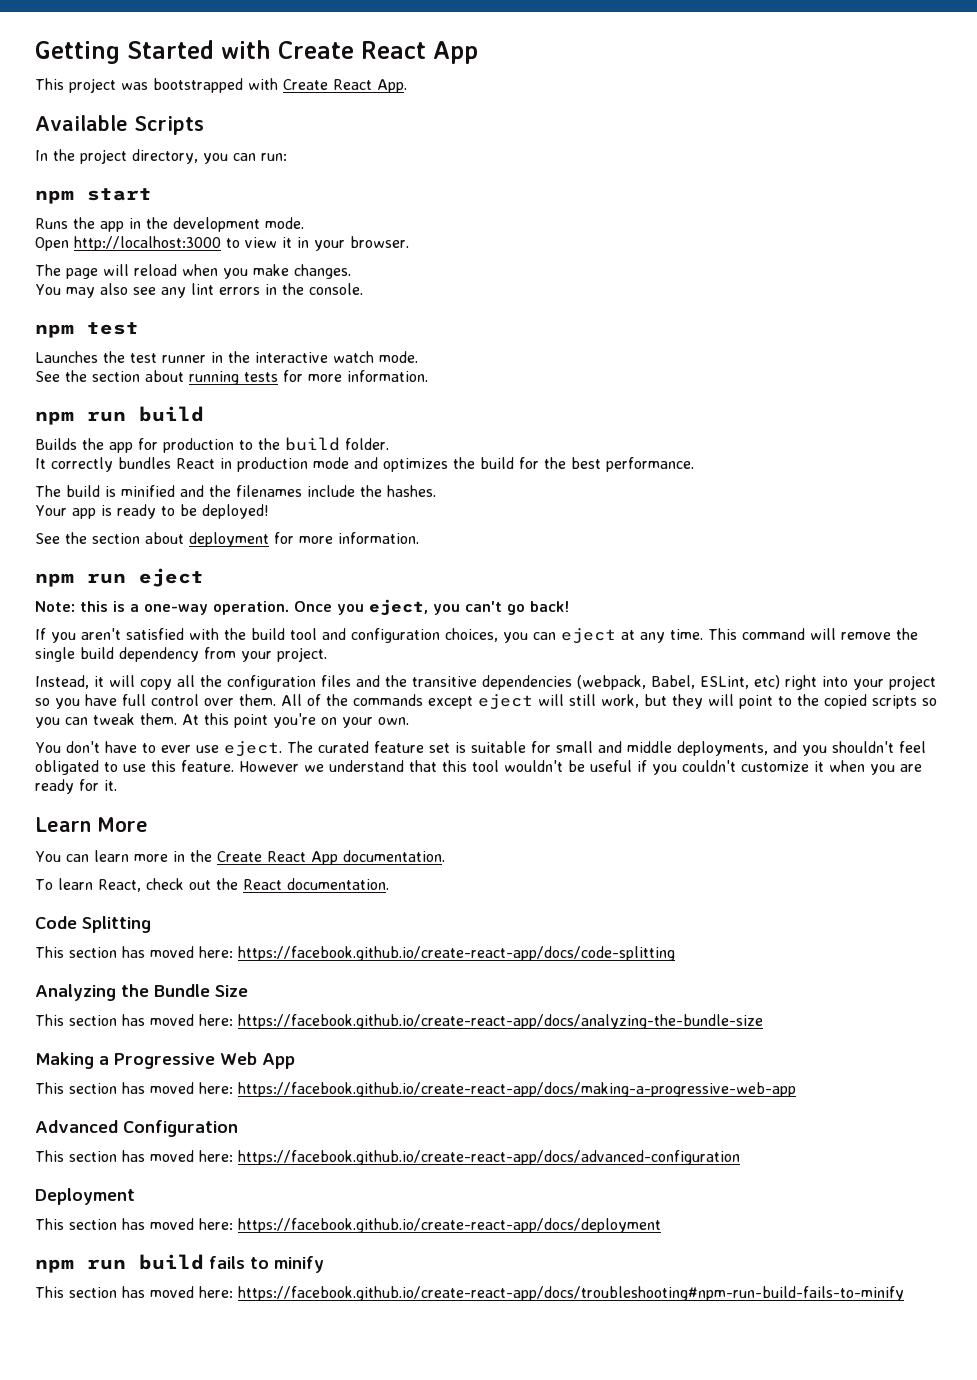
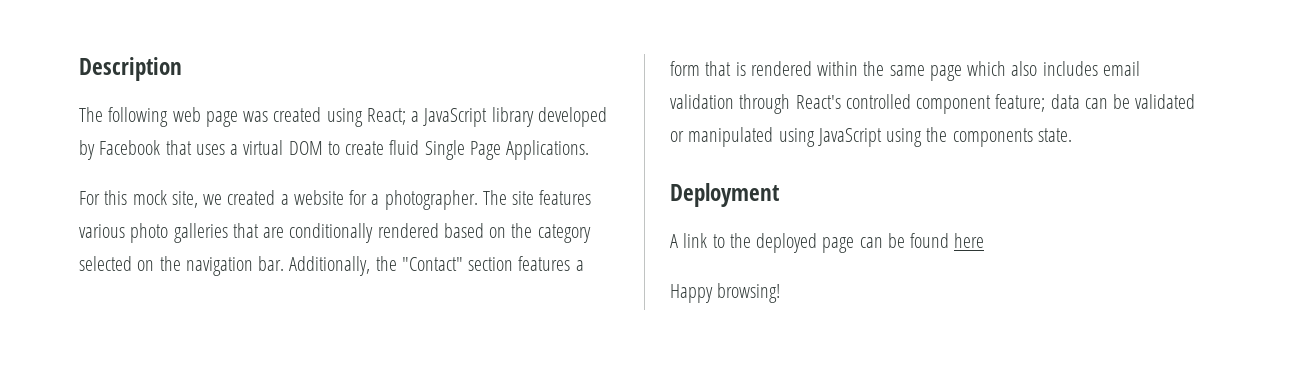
[35,40,478,64] [35,78,407,93] [35,115,204,135] [35,149,287,164] [35,188,152,204] [35,217,304,232] [35,236,409,251] [35,264,351,279] [35,283,363,298] [35,322,139,338] [35,351,418,363] [35,370,428,385] [35,406,204,425] [35,437,389,453] [35,457,694,472] [35,485,436,497] [35,504,269,519] [35,532,419,547] [35,568,204,587] [35,599,569,616] [35,628,918,644] [35,647,327,662] [35,675,936,690] [35,694,937,710] [35,713,409,728] [35,741,926,757] [35,760,922,775] [35,779,117,794] [35,817,148,832] [35,850,445,865] [35,878,389,892] [35,916,151,933] [35,946,675,961] [35,984,248,1001] [35,1014,763,1029] [35,1052,295,1069] [35,1082,796,1097] [35,1120,238,1137] [35,1150,740,1165] [35,1188,135,1205] [35,1218,661,1233] [35,1254,324,1273] [35,1286,904,1301] Getting Started with Create React App // This project was bootstrapped with Create React App. // Available Scripts // In the project directory, you can run: // npm start // Runs the app in the development mode. // Open http://localhost:3000 to view it in your browser. // The page will reload when you make changes. // You may also see any lint errors in the console. // npm test // Launches the test runner in the interactive watch mode. // See the section about running tests for more information. // npm run build // Builds the app for production to the build folder. // It correctly bundles React in production mode and optimizes the build for the best performance. // The build is minified and the filenames include the hashes. // Your app is ready to be deployed! // See the section about deployment for more information. // npm run eject // Note: this is a one-way operation. Once you eject, you can't go back! // If you aren't satisfied with the build tool and configuration choices, you can eject at any time. This command will remove the single build dependency from your project. // Instead, it will copy all the configuration files and the transitive dependencies (webpack, Babel, ESLint, etc) right into your project so you have full control over them. All of the commands except eject will still work, but they will point to the copied scripts so you can tweak them. At this point you're on your own. // You don't have to ever use eject. The curated feature set is suitable for small and middle deployments, and you shouldn't feel obligated to use this feature. However we understand that this tool wouldn't be useful if you couldn't customize it when you are ready for it. // Learn More // You can learn more in the Create React App documentation. // To learn React, check out the React documentation. // Code Splitting // This section has moved here: https://facebook.github.io/create-react-app/docs/code-splitting // Analyzing the Bundle Size // This section has moved here: https://facebook.github.io/create-react-app/docs/analyzing-the-bundle-size // Making a Progressive Web App // This section has moved here: https://facebook.github.io/create-react-app/docs/making-a-progressive-web-app // Advanced Configuration // This section has moved here: https://facebook.github.io/create-react-app/docs/advanced-configuration // Deployment // This section has moved here: https://facebook.github.io/create-react-app/docs/deployment // npm run build fails to minify // This section has moved here: https://facebook.github.io/create-react-app/docs/troubleshooting#npm-run-build-fails-to-minify -> [79,57,182,81] [79,107,607,127] [79,140,590,160] [79,190,592,210] [79,223,591,243] [79,256,584,276] [670,61,1140,81] [670,94,1196,114] [670,127,1072,147] [670,183,779,207] [670,233,985,253] [670,283,781,303] Description // The following web page was created using React; a JavaScript library developed by Facebook that uses a virtual DOM to create fluid Single Page Applications. // For this mock site, we created a website for a photographer. The site features various photo galleries that are conditionally rendered based on the category selected on the navigation bar. Additionally, the "Contact" section features a form that is rendered within the same page which also includes email validation through React's controlled component feature; data can be validated or manipulated using JavaScript using the components state. // Deployment // A link to the deployed page can be found here // Happy browsing!

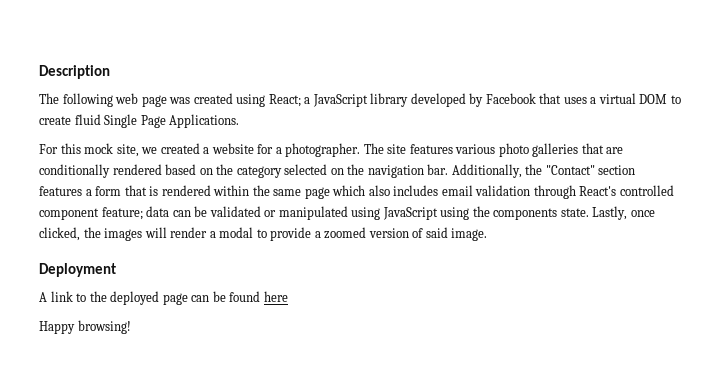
(1072, 135) none -> [592,206,655,220] [39,227,488,241] Lastly, once clicked, the images will render a modal to provide a zoomed version of said image.

